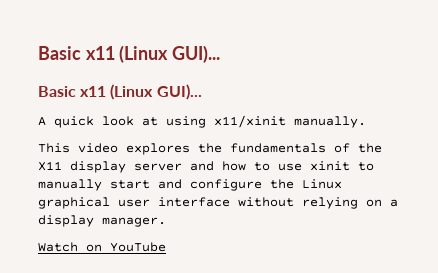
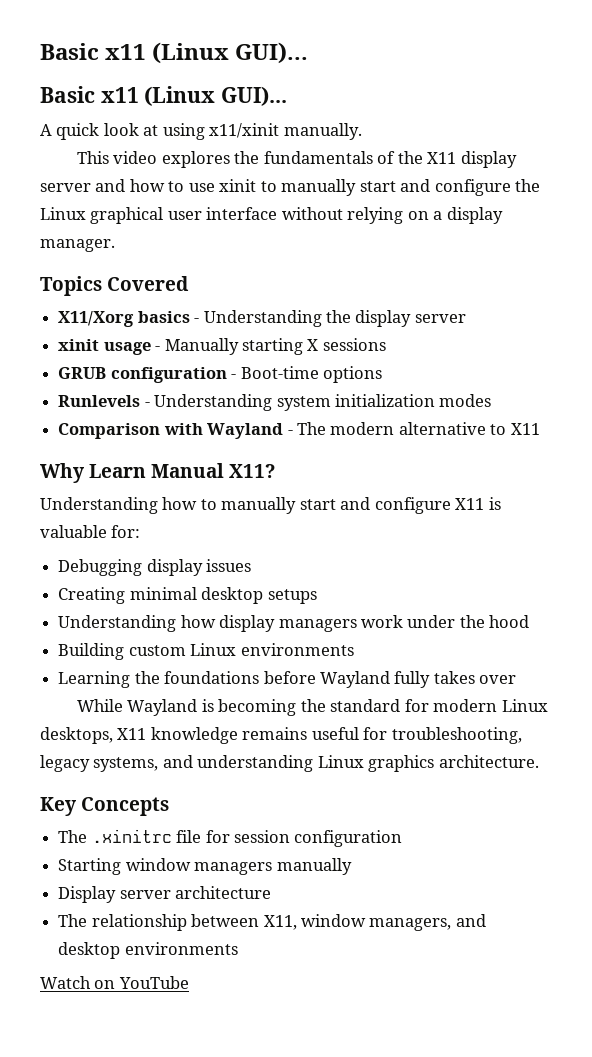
(166, 222) none -> [40,276,190,296] [58,310,466,327] [58,338,386,355] [58,366,382,383] [58,394,492,411] [58,422,540,439] [40,463,276,483] [40,497,501,514] [40,525,141,538] [58,559,252,576] [58,587,317,604] [58,615,530,632] [58,643,354,660] [58,671,517,688] [77,699,548,716] [40,727,522,744] [40,755,539,772] [40,797,170,816] [58,829,403,847] [58,858,352,875] [58,886,272,903] [58,914,486,931] [58,942,238,959] // Topics Covered // X11/Xorg basics - Understanding the display server // xinit usage - Manually starting X sessions // GRUB configuration - Boot-time options // Runlevels - Understanding system initialization modes // Comparison with Wayland - The modern alternative to X11 // Why Learn Manual X11? // Understanding how to manually start and configure X11 is valuable for: // Debugging display issues // Creating minimal desktop setups // Understanding how display managers work under the hood // Building custom Linux environments // Learning the foundations before Wayland fully takes over // While Wayland is becoming the standard for modern Linux desktops, X11 knowledge remains useful for troubleshooting, legacy systems, and understanding Linux graphics architecture. // Key Concepts // The .xinitrc file for session configuration // Starting window managers manually // Display server architecture // The relationship between X11, window managers, and desktop environments

